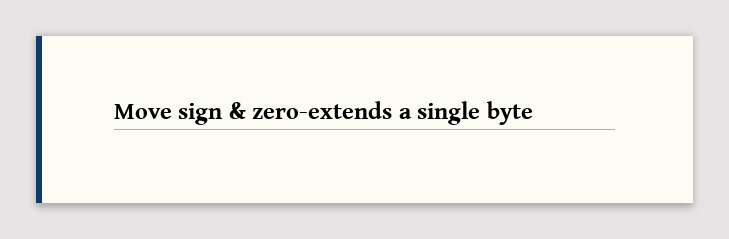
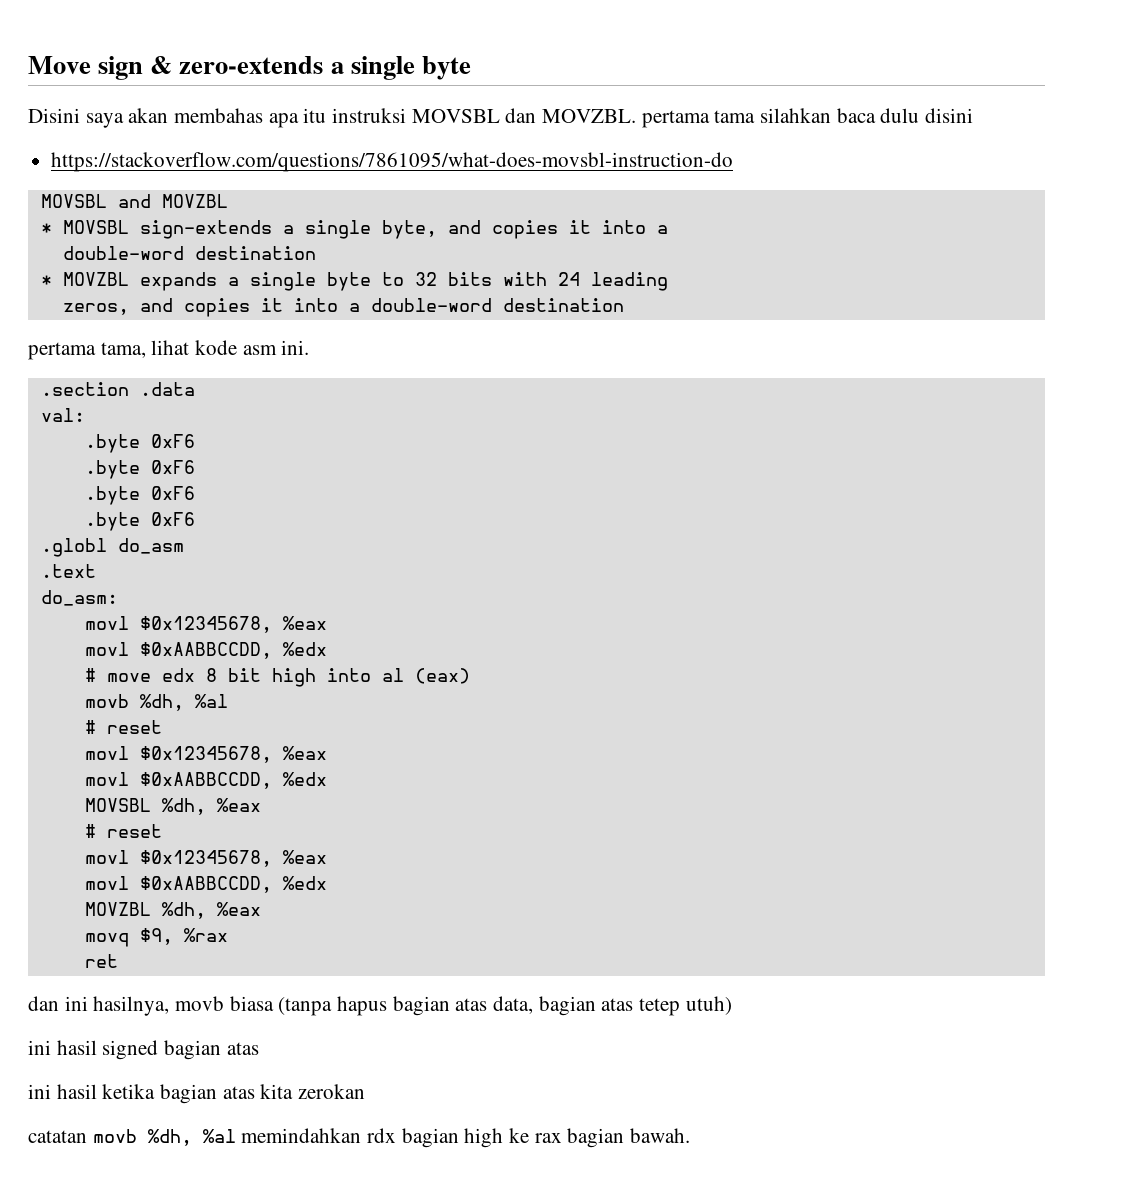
(533, 113) none -> [28,108,974,128] [51,152,734,172] [40,194,228,208] [40,220,668,239] [62,246,316,260] [40,272,668,291] [62,298,624,317] [28,340,310,360] [40,382,195,396] [40,408,85,422] [84,434,195,453] [84,460,195,479] [84,486,195,505] [84,512,195,531] [40,538,184,557] [40,564,96,578] [40,590,118,606] [84,616,327,633] [84,642,327,659] [84,668,470,687] [84,694,228,711] [84,720,162,734] [84,746,327,763] [84,772,327,789] [84,798,261,815] [84,824,162,838] [84,850,327,867] [84,876,327,893] [84,902,261,919] [84,928,228,947] [84,954,118,968] [28,996,732,1016] [28,1040,259,1060] [28,1084,366,1104] [28,1128,691,1148] // Disini saya akan membahas apa itu instruksi MOVSBL dan MOVZBL. pertama tama silahkan baca dulu disini // https://stackoverflow.com/questions/7861095/what-does-movsbl-instruction-do // MOVSBL and MOVZBL // * MOVSBL sign-extends a single byte, and copies it into a // double-word destination // * MOVZBL expands a single byte to 32 bits with 24 leading // zeros, and copies it into a double-word destination // pertama tama, lihat kode asm ini. // .section .data // val: // .byte 0xF6 // .byte 0xF6 // .byte 0xF6 // .byte 0xF6 // .globl do_asm // .text // do_asm: // movl $0x12345678, %eax // movl $0xAABBCCDD, %edx // # move edx 8 bit high into al (eax) // movb %dh, %al // # reset // movl $0x12345678, %eax // movl $0xAABBCCDD, %edx // MOVSBL %dh, %eax // # reset // movl $0x12345678, %eax // movl $0xAABBCCDD, %edx // MOVZBL %dh, %eax // movq $9, %rax // ret // dan ini hasilnya, movb biasa (tanpa hapus bagian atas data, bagian atas tetep utuh) // ini hasil signed bagian atas // ini hasil ketika bagian atas kita zerokan // catatan movb %dh, %al memindahkan rdx bagian high ke rax bagian bawah.

